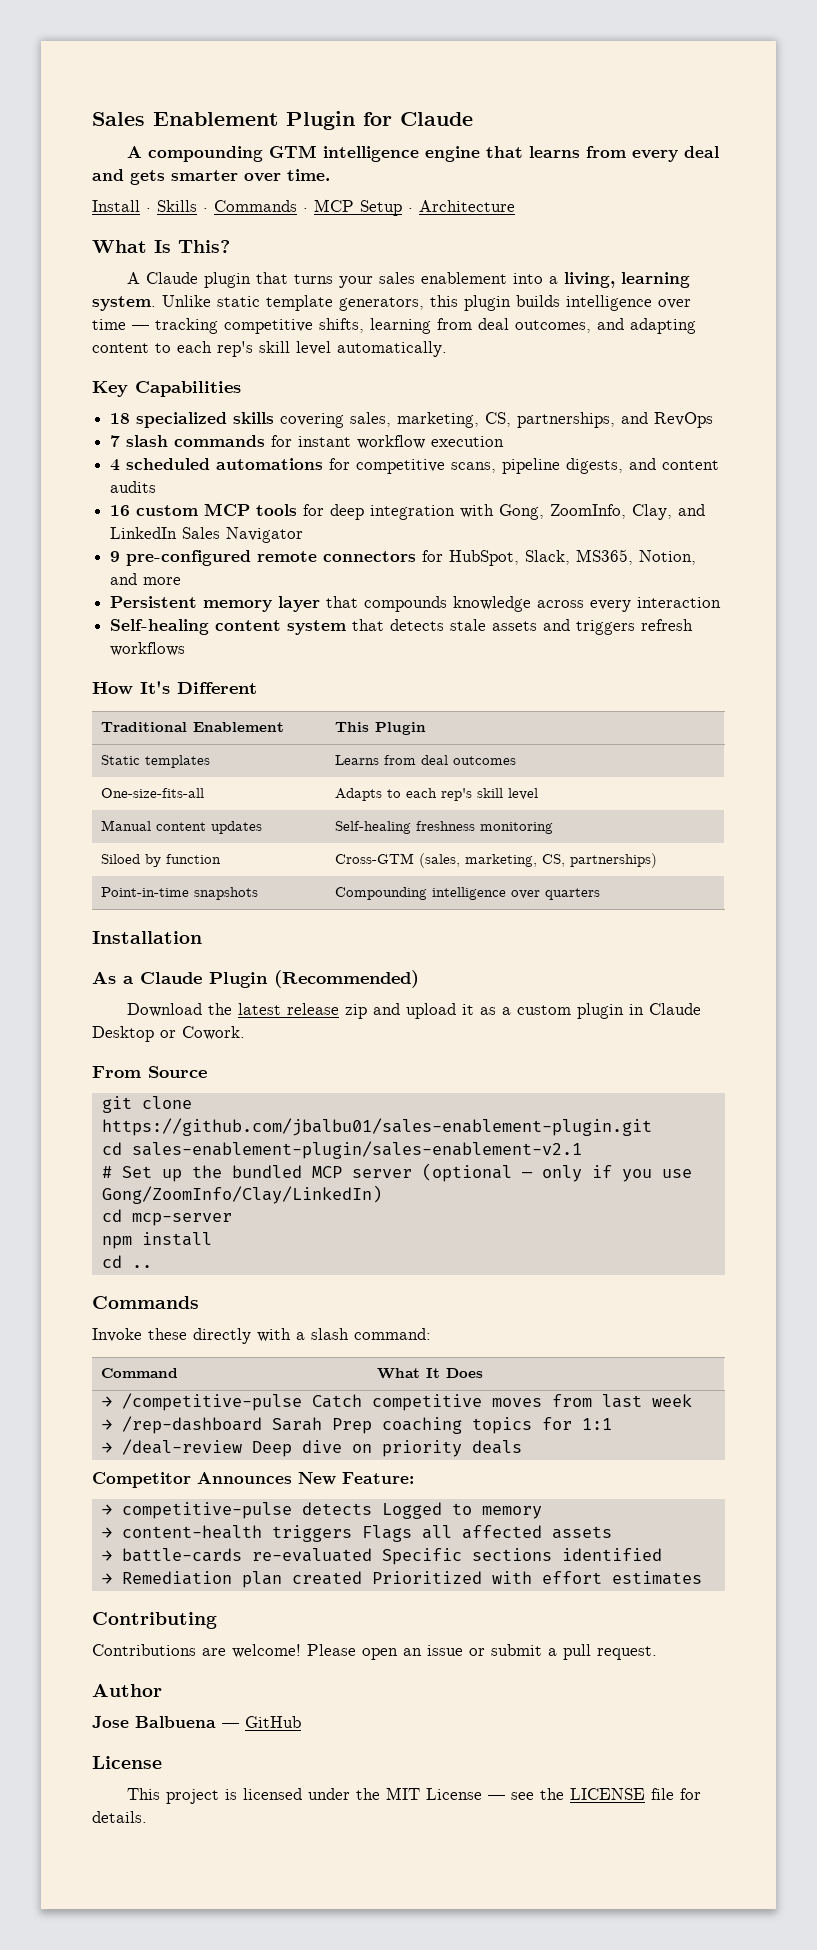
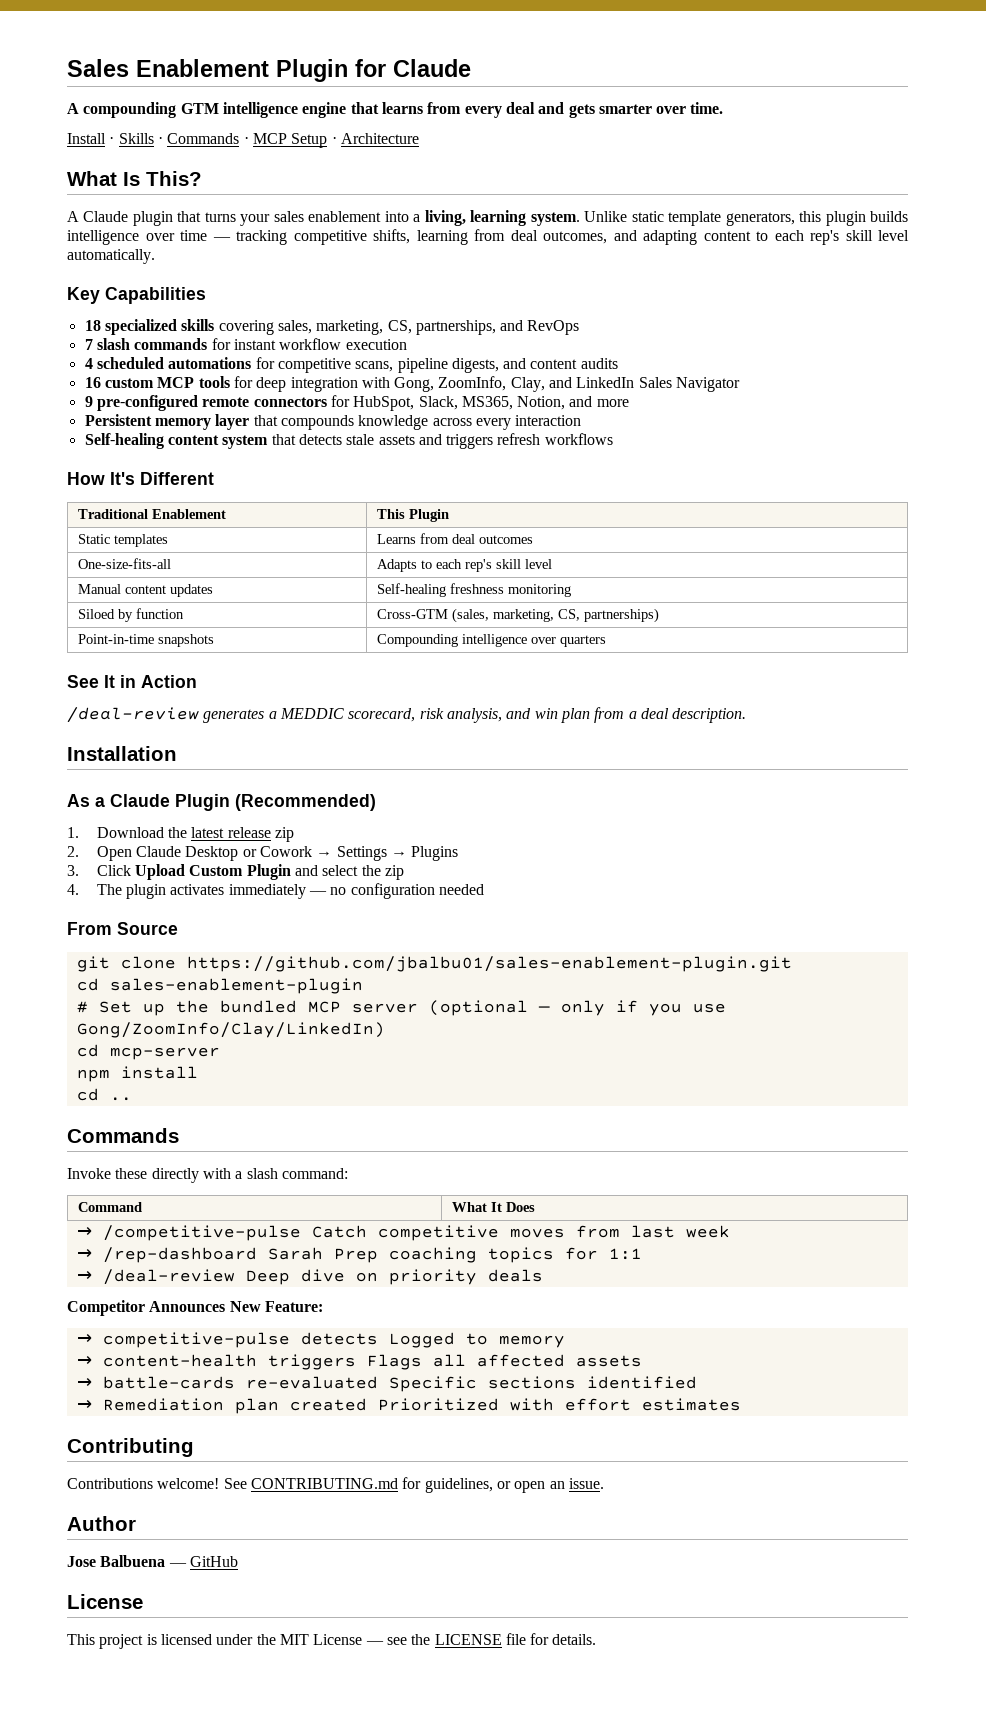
(601, 894) none -> [67,675,197,688] [67,707,747,723] // See It in Action // /deal-review generates a MEDDIC scorecard, risk analysis, and win plan from a deal description.
(419, 979) none -> [67,827,79,838] 1.
[372,1003,701,1019] [92,1026,245,1042] and upload it as a custom plugin in Claude Desktop or Cowork. -> [67,846,459,861] [67,864,404,880] [67,883,484,899] // 2. Open Claude Desktop or Cowork → Settings → Plugins // 3. Click Upload Custom Plugin and select the zip // 4. The plugin activates immediately — no configuration needed
[131,1141,582,1159] sales-enablement-plugin/sales-enablement-v2.1 -> [109,978,363,994] sales-enablement-plugin
[202,1644,657,1660] are welcome! Please open an issue or submit a pull request. -> [157,1477,604,1493] welcome! See CONTRIBUTING.md for guidelines, or open an issue.

